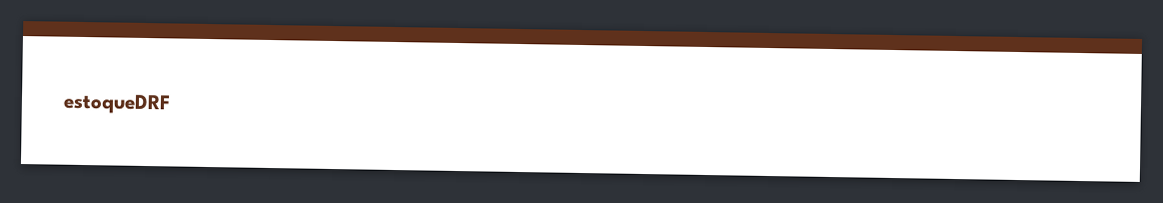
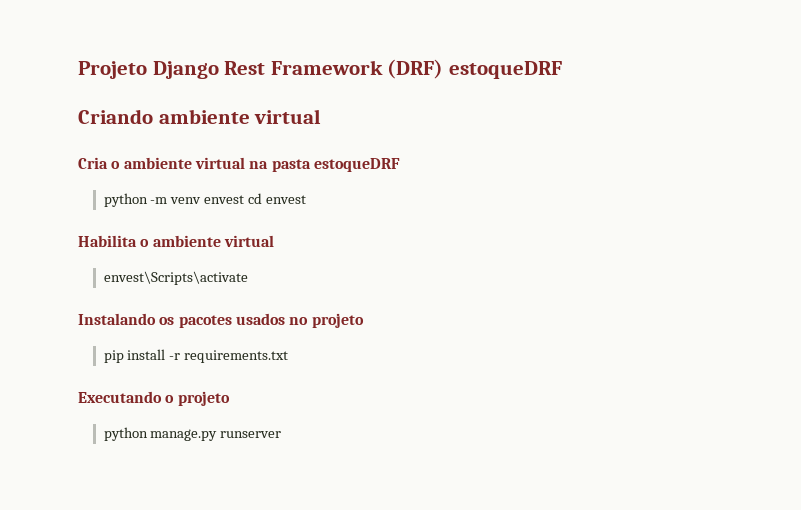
[63,93,171,115] estoqueDRF -> [78,59,562,79] [78,109,322,124] [78,157,400,172] [103,193,307,207] [78,235,274,247] [103,271,248,285] [78,313,364,328] [103,349,289,363] [78,391,230,406] [103,427,282,441] Projeto Django Rest Framework (DRF) estoqueDRF // Criando ambiente virtual // Cria o ambiente virtual na pasta estoqueDRF // python -m venv envest cd envest // Habilita o ambiente virtual // envest\Scripts\activate // Instalando os pacotes usados no projeto // pip install -r requirements.txt // Executando o projeto // python manage.py runserver

